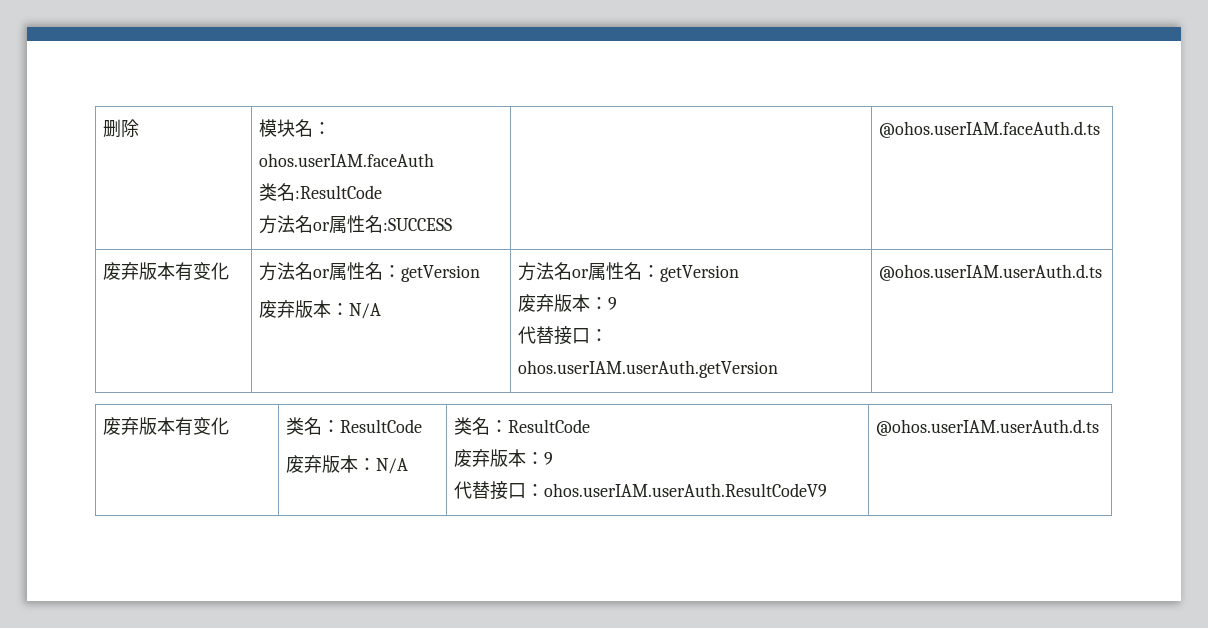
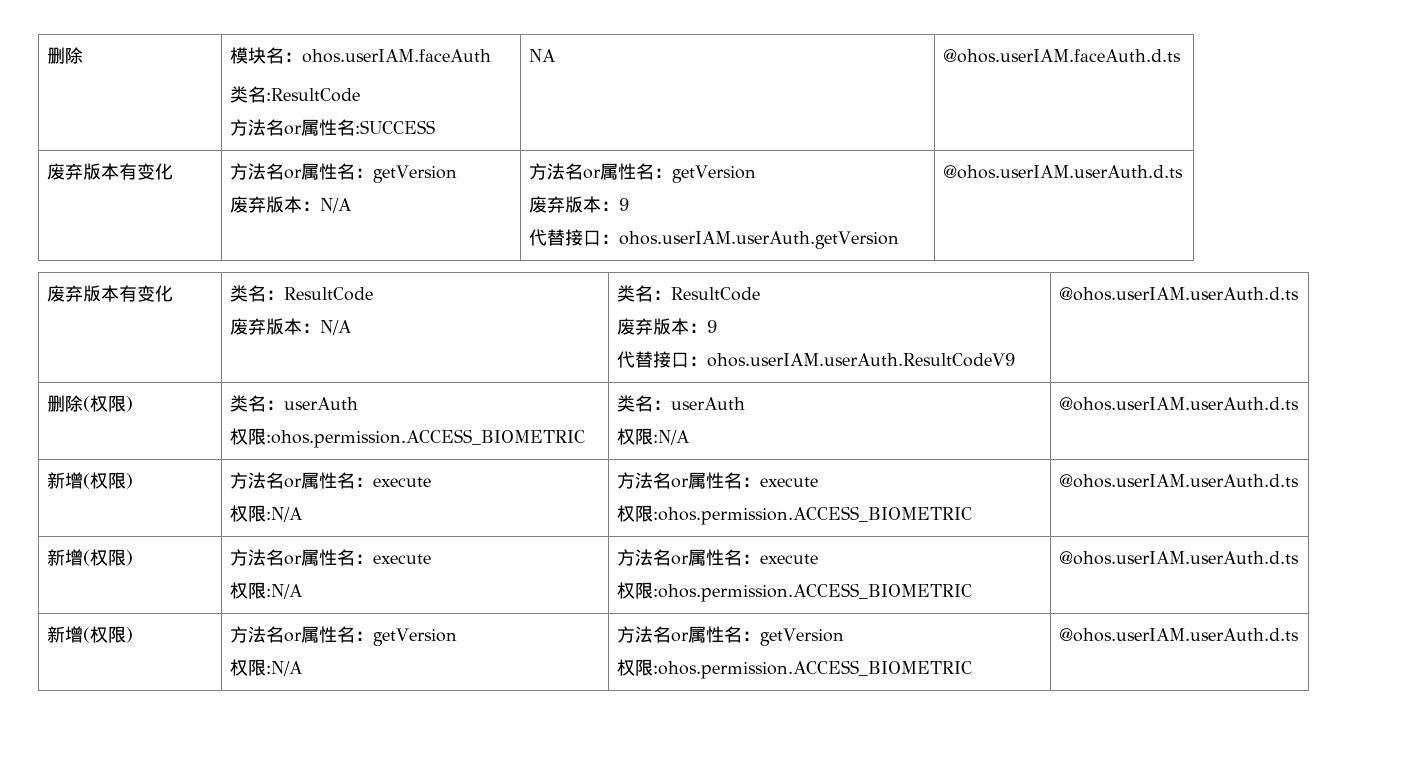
(453, 224) none -> [529,49,557,62] NA
(1100, 427) none -> [47,395,134,412] [230,395,359,412] [230,428,586,448] [617,395,746,412] [617,428,691,445] [1059,397,1300,411] [47,472,134,489] [230,472,432,489] [230,505,304,522] [617,472,819,489] [617,505,973,525] [1059,474,1300,488] [47,549,134,566] [230,549,432,566] [230,582,304,599] [617,549,819,566] [617,582,973,602] [1059,551,1300,565] [47,626,134,643] [230,626,458,646] [230,659,304,676] [617,626,845,646] [617,659,973,679] [1059,628,1300,642] // 删除(权限) | 类名：userAuth // 权限:ohos.permission.ACCESS_BIOMETRIC | 类名：userAuth // 权限:N/A | @ohos.userIAM.userAuth.d.ts // 新增(权限) | 方法名or属性名：execute // 权限:N/A | 方法名or属性名：execute // 权限:ohos.permission.ACCESS_BIOMETRIC | @ohos.userIAM.userAuth.d.ts // 新增(权限) | 方法名or属性名：execute // 权限:N/A | 方法名or属性名：execute // 权限:ohos.permission.ACCESS_BIOMETRIC | @ohos.userIAM.userAuth.d.ts // 新增(权限) | 方法名or属性名：getVersion // 权限:N/A | 方法名or属性名：getVersion // 权限:ohos.permission.ACCESS_BIOMETRIC | @ohos.userIAM.userAuth.d.ts

